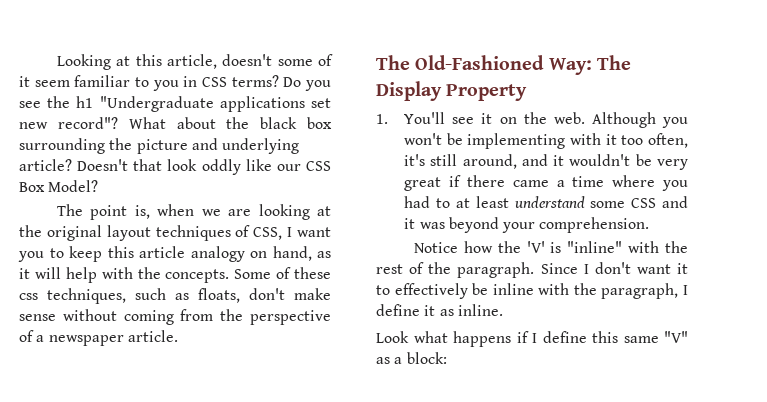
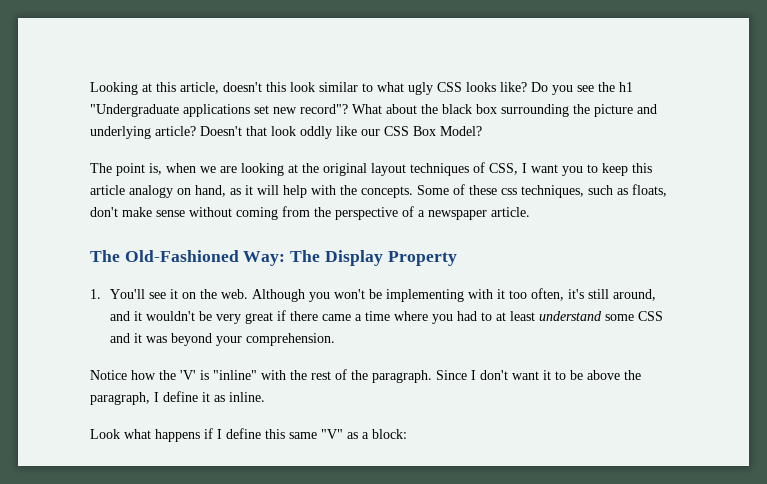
[277,54,333,66] [19,75,279,91] some of it seem familiar to you in CSS terms? -> [266,82,527,95] this look similar to what ugly CSS looks like?
[394,283,570,299] effectively be inline with -> [570,370,620,380] be above

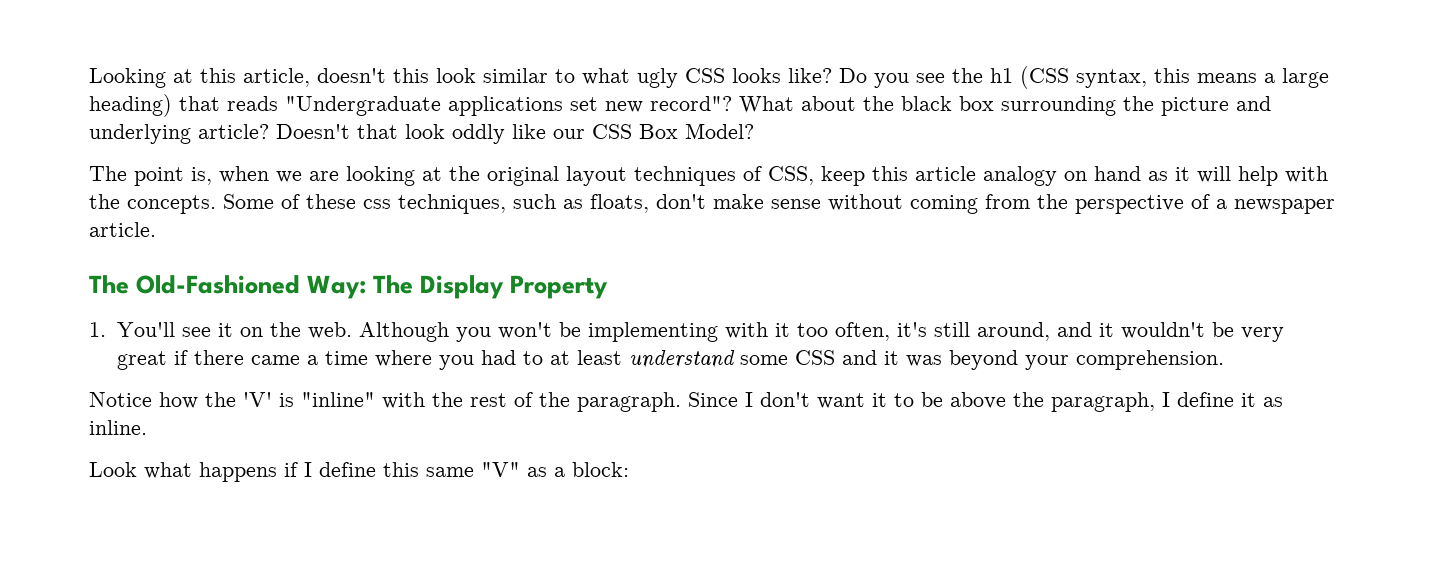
(633, 87) none -> [1020,66,1329,89] [89,94,278,117] (CSS syntax, this means a large heading) that reads
[522,163,598,176] I want you to -> (814, 175) none
[195,185,226,197] hand, -> [1094,166,1141,181] hand

